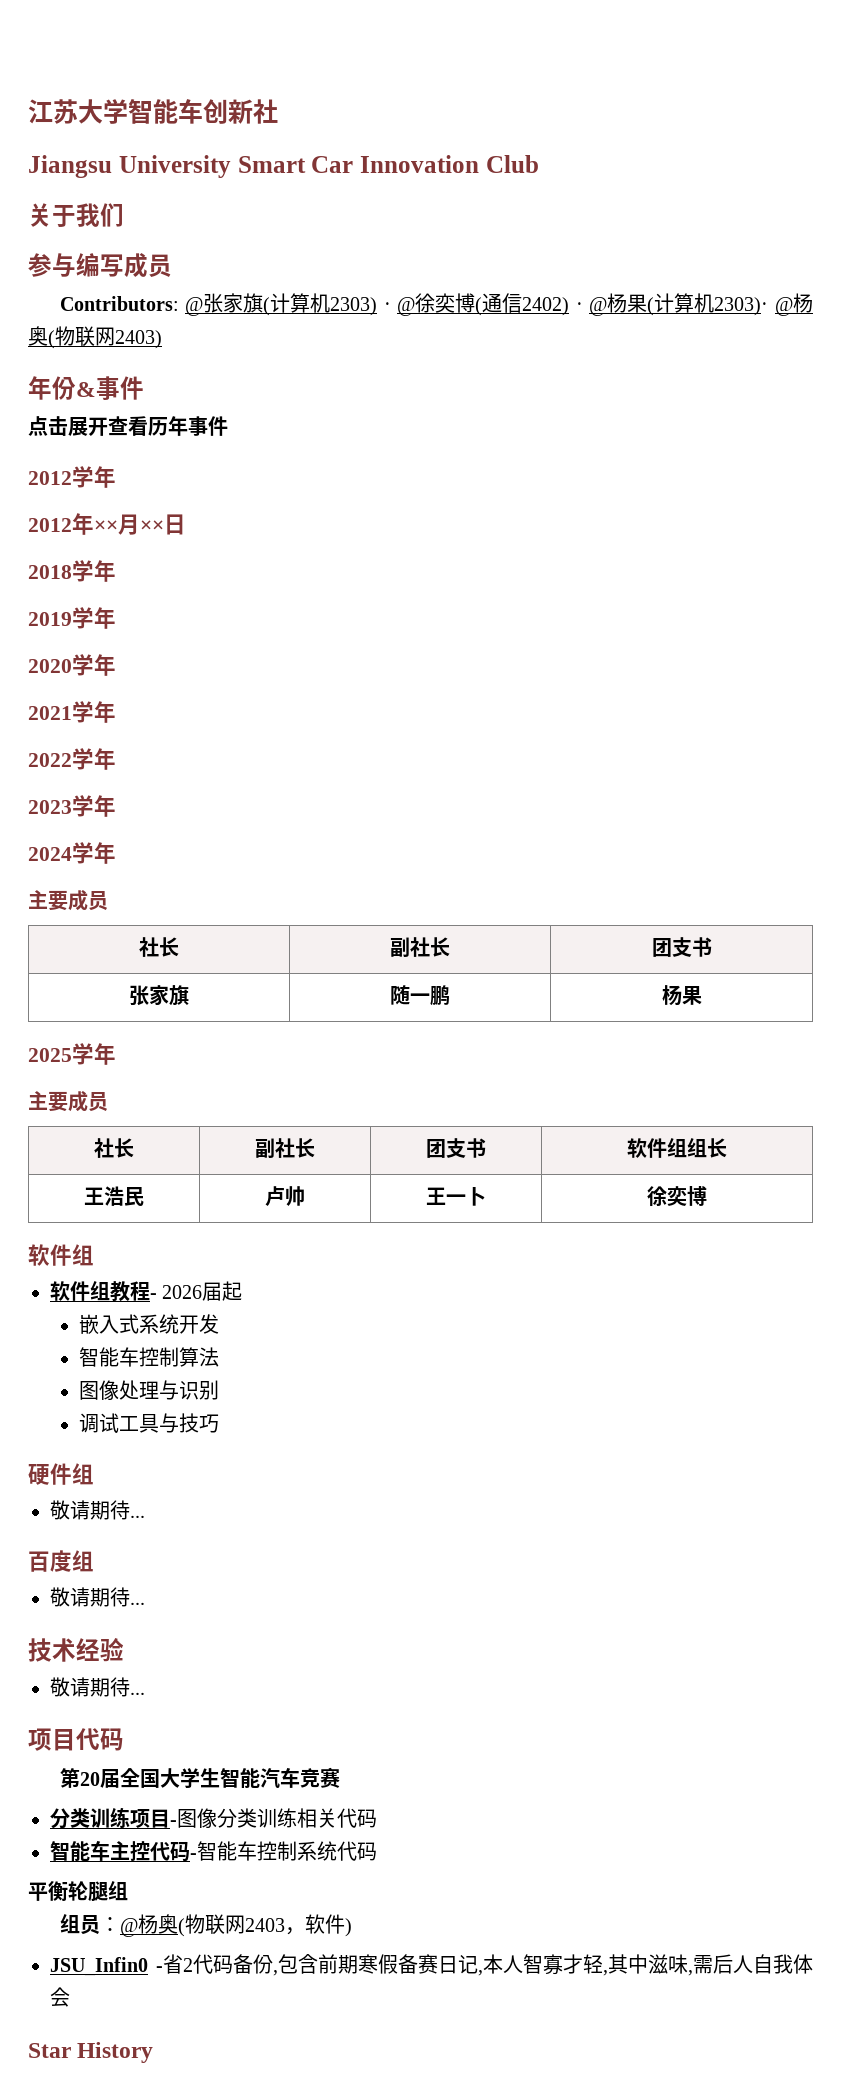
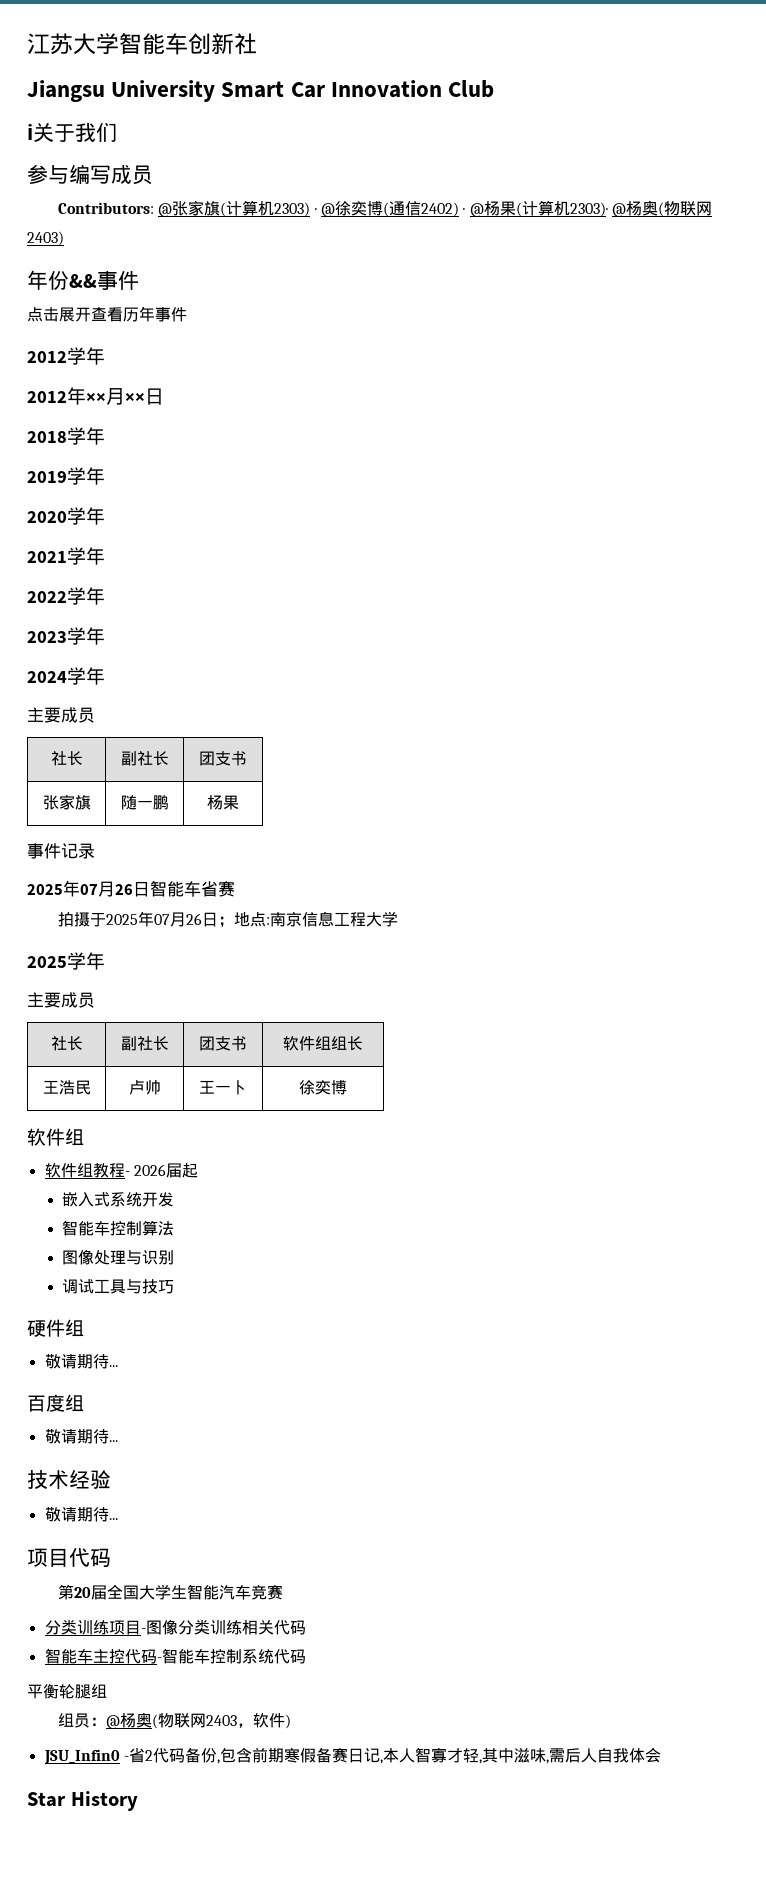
(539, 164) none -> [27,124,33,140] ℹ
[76,382,96,397] & -> [69,274,97,288] &&
(702, 995) none -> [27,843,95,859] [27,880,235,897] [58,911,399,928] // 事件记录 // 2025年07月26日智能车省赛 // 拍摄于2025年07月26日；地点:南京信息工程大学

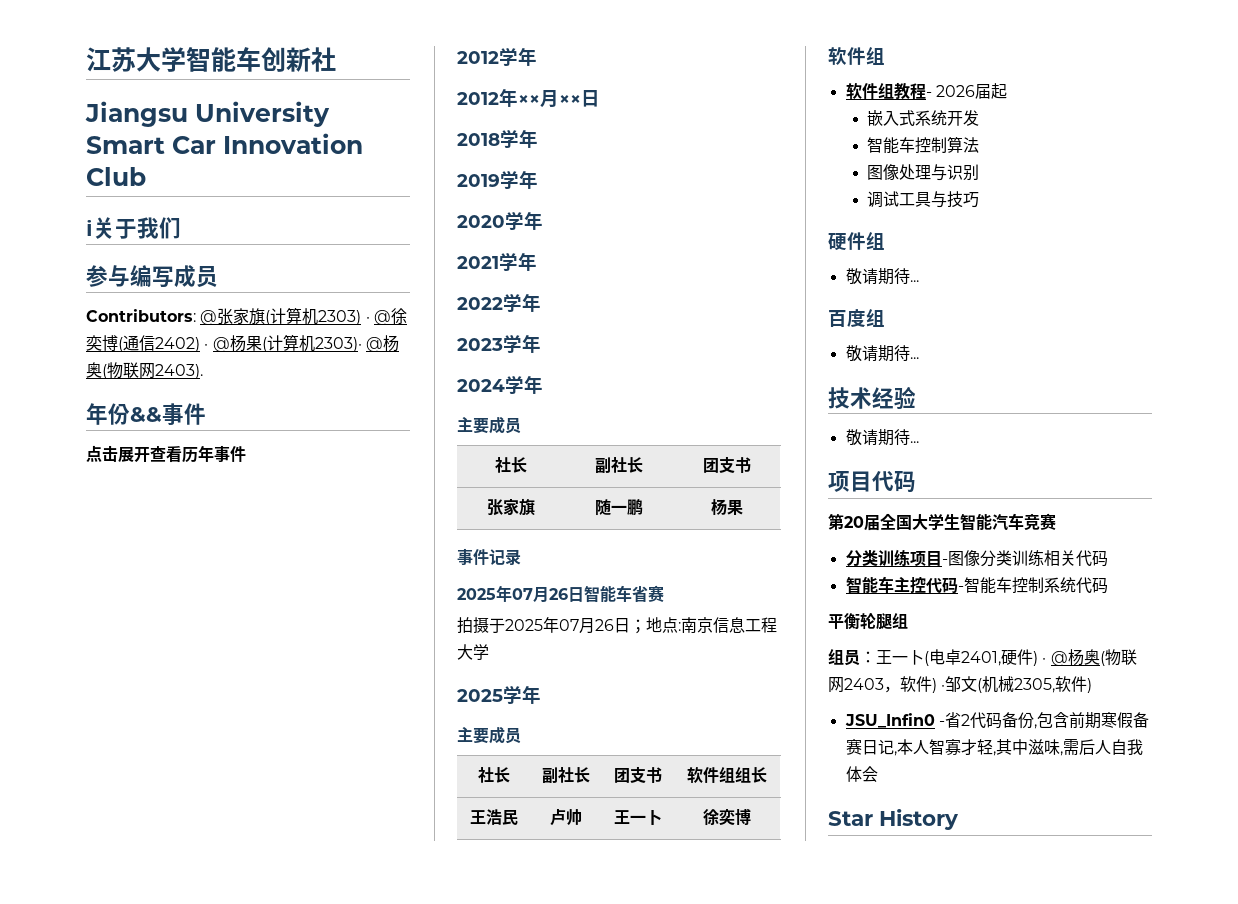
[27,231,64,246] 2403) -> [155,364,203,379] 2403).
(107, 1721) none -> [876,649,1047,666] 王一卜(电卓2401,硬件) ·
(292, 1721) none -> [941,676,1093,693] ·邹文(机械2305,软件)

